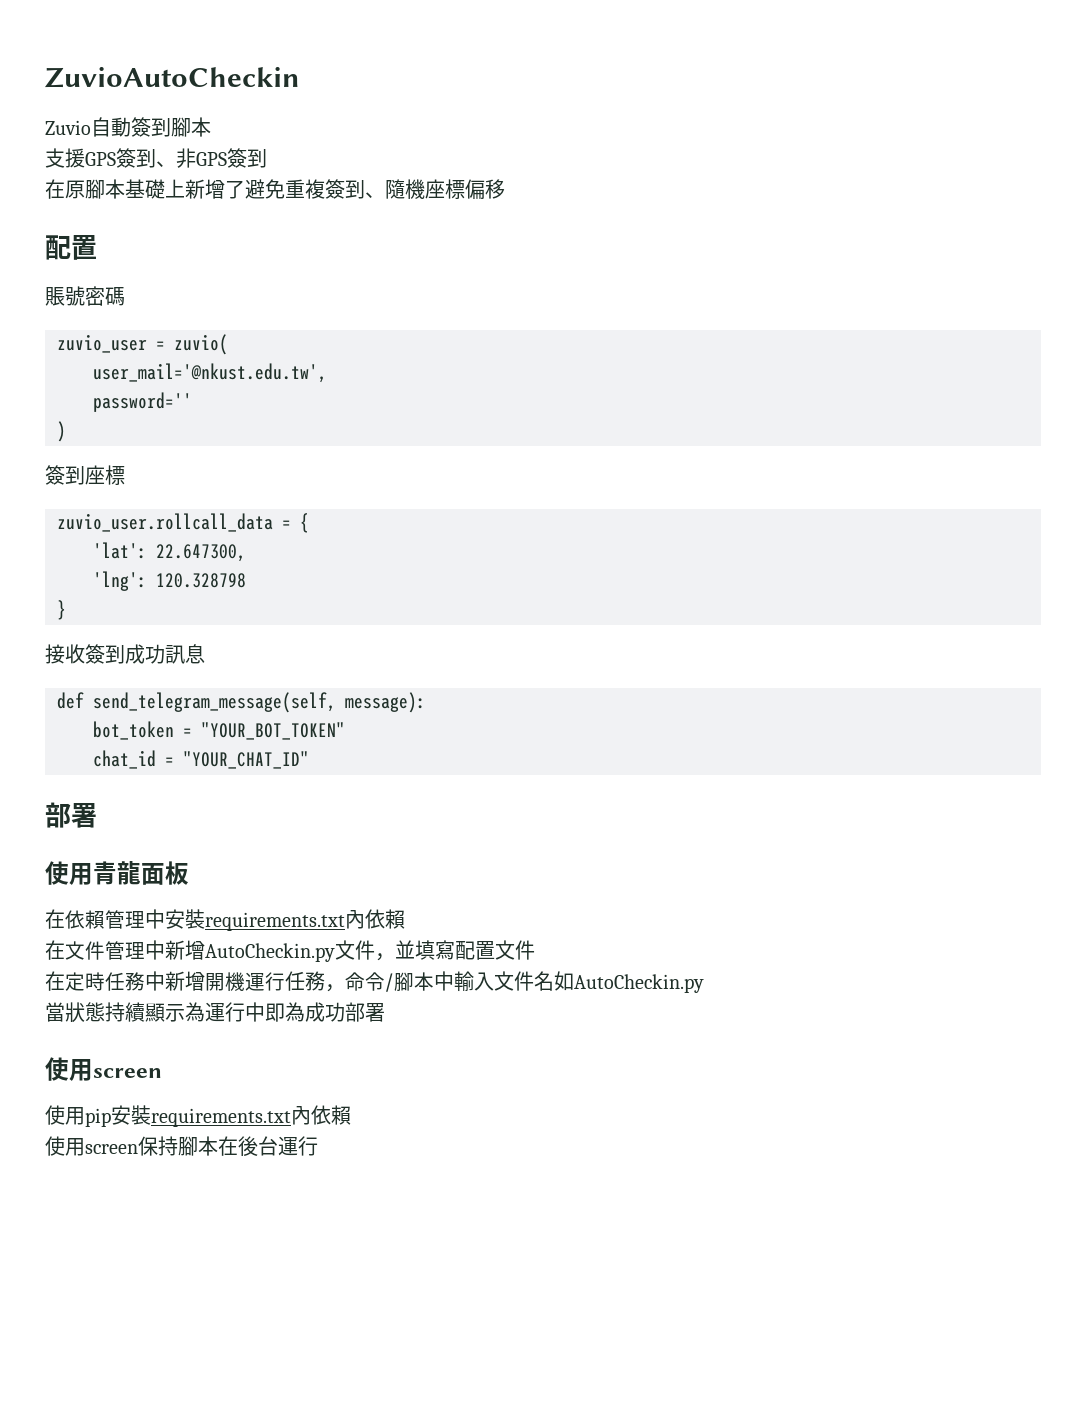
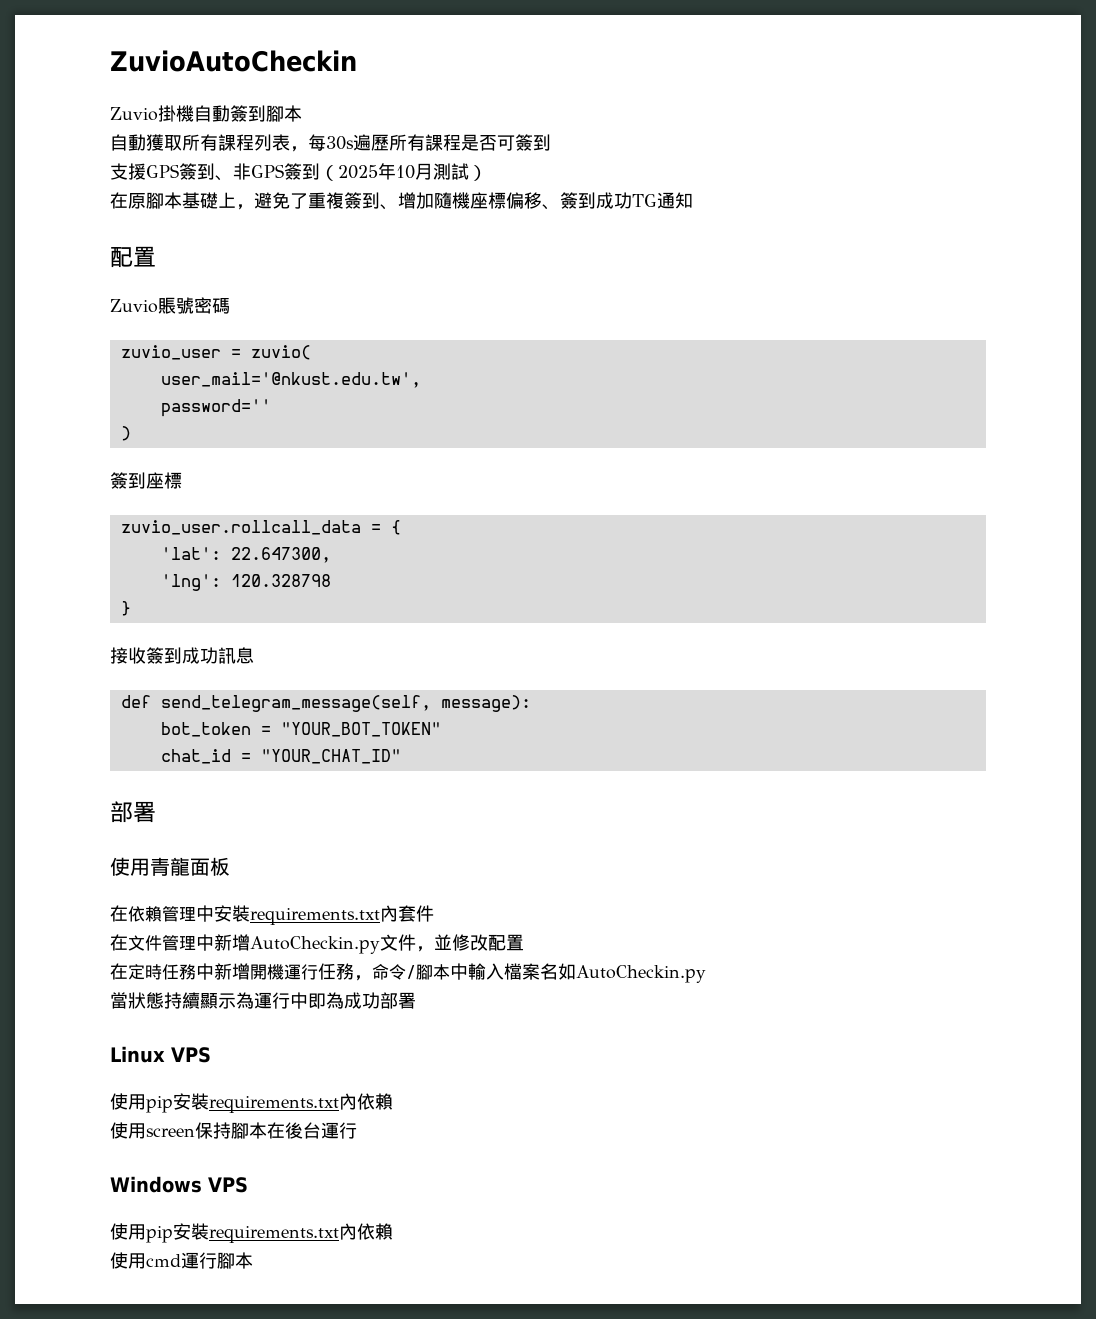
(91, 127) none -> [158,105,194,122] 掛機
(211, 127) none -> [110,134,551,152] // 自動獲取所有課程列表，每30s遍歷所有課程是否可簽到
(267, 158) none -> [320,163,487,181] （2025年10月測試）
[185,179,285,199] 新增了避免 -> [236,192,308,210] ，避免了
(385, 195) none -> [398,192,434,209] 增加
[45,235,97,260] // 配置 // -> [542,192,693,210] [110,246,156,268] [110,299,158,313] 、簽到成功TG通知 // 配置 // Zuvio
[365,909,405,929] 依賴 -> [398,905,434,922] 套件
[415,940,535,960] 填寫配置文件 -> [452,934,524,951] 修改配置
[494,971,534,991] 文件 -> [504,963,540,980] 檔案
[45,1057,162,1081] 使用screen -> [110,1046,211,1063] Linux VPS
(318, 1146) none -> [110,1176,248,1193] [110,1223,393,1243] [110,1252,253,1269] // Windows VPS // 使用pip安裝requirements.txt內依賴 // 使用cmd運行腳本

